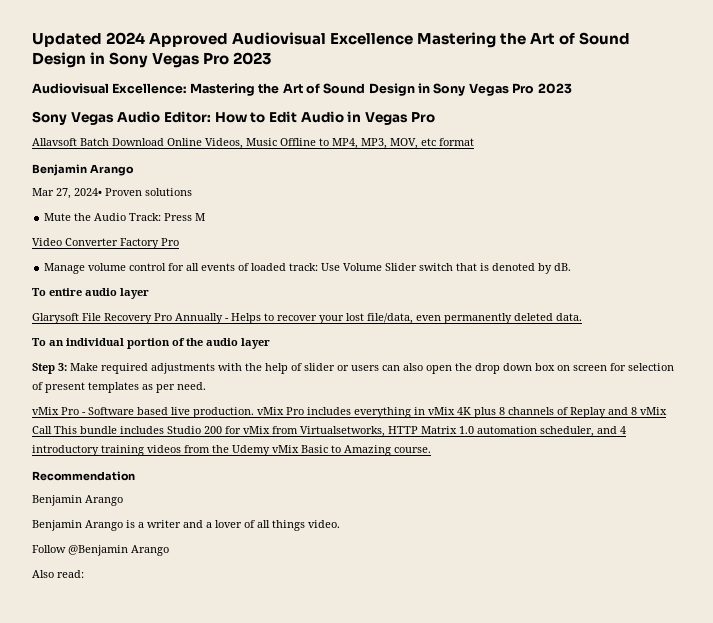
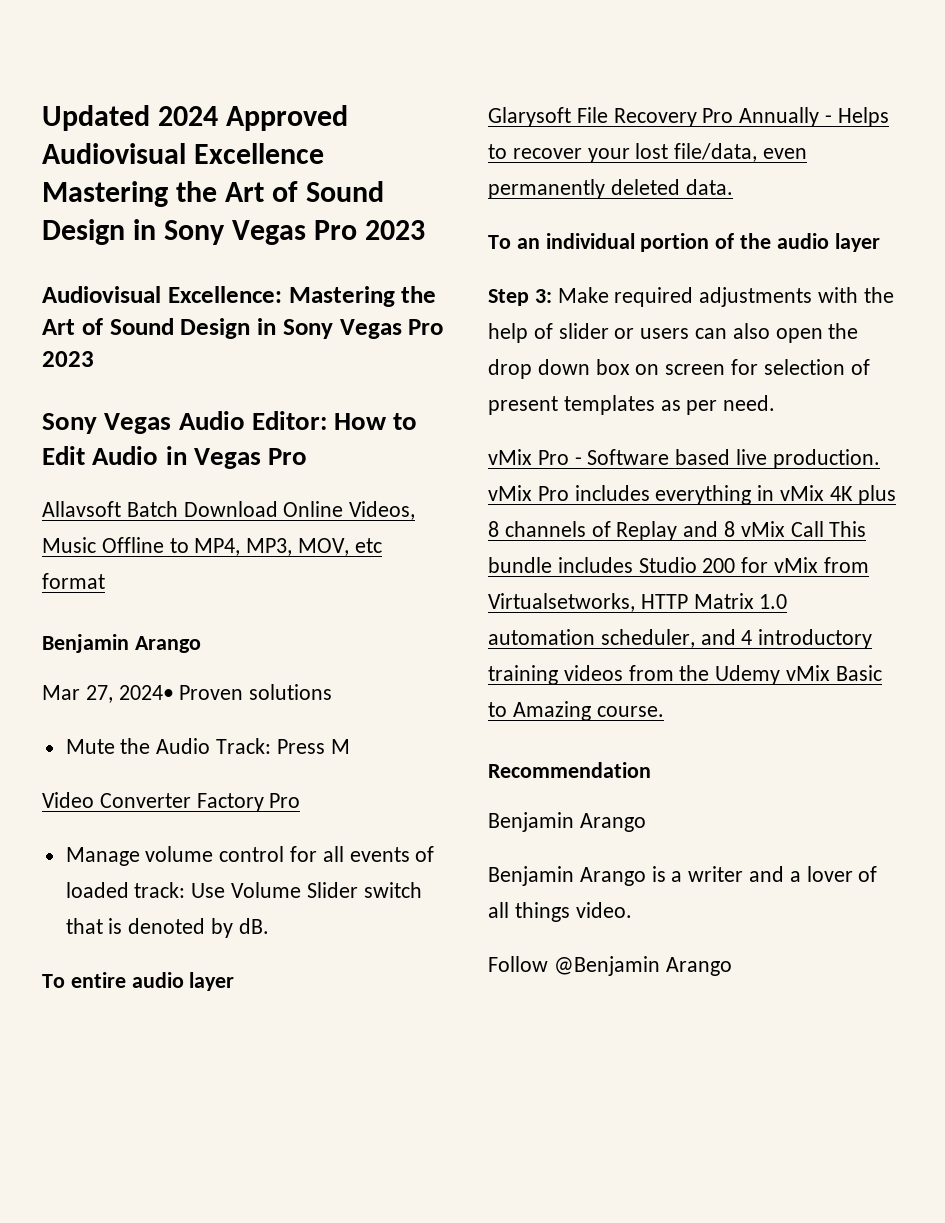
[32,570,84,578] // Also read: -> (732, 966) none

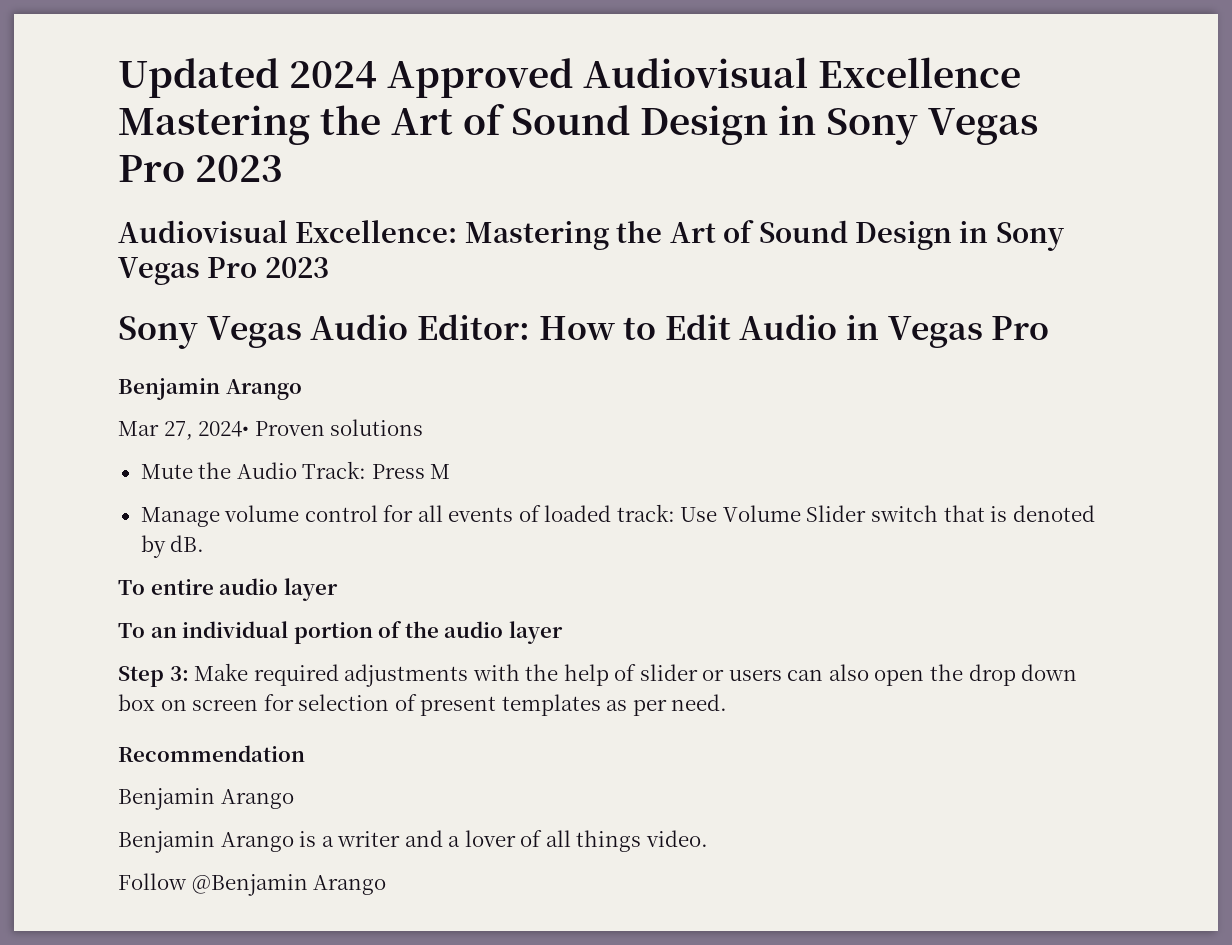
[42,501,416,520] [42,537,382,556] [42,573,105,589] // Allavsoft Batch Download Online Videos, Music Offline to MP4, MP3, MOV, etc format -> (1050, 328) none
[42,792,301,812] // Video Converter Factory Pro -> (451, 471) none
[488,107,889,127] [488,143,808,163] [488,179,733,199] // Glarysoft File Recovery Pro Annually - Helps to recover your lost file/data, even permanently deleted data. -> (338, 589) none
[488,449,880,469] [488,485,896,505] [488,521,867,541] [488,557,869,573] [488,593,788,612] [488,629,873,649] [488,665,882,685] [488,701,664,721] // vMix Pro - Software based live production. vMix Pro includes everything in vMix 4K plus 8 channels of Replay and 8 vMix Call This bundle includes Studio 200 for vMix from Virtualsetworks, HTTP Matrix 1.0 automation scheduler, and 4 introductory training videos from the Udemy vMix Basic to Amazing course. -> (728, 702) none

